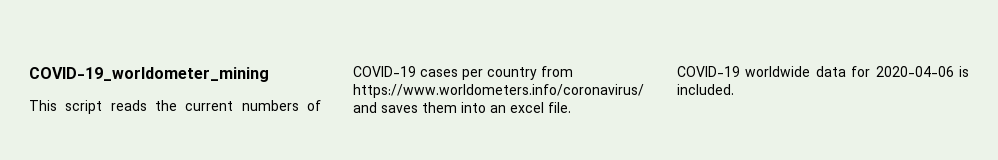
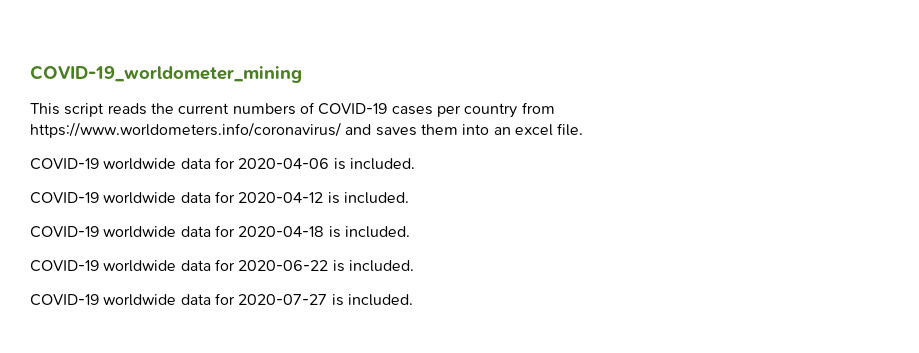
(734, 89) none -> [30,191,409,204] [30,225,410,238] [30,259,414,272] [30,293,413,306] // COVID-19 worldwide data for 2020-04-12 is included. // COVID-19 worldwide data for 2020-04-18 is included. // COVID-19 worldwide data for 2020-06-22 is included. // COVID-19 worldwide data for 2020-07-27 is included.

